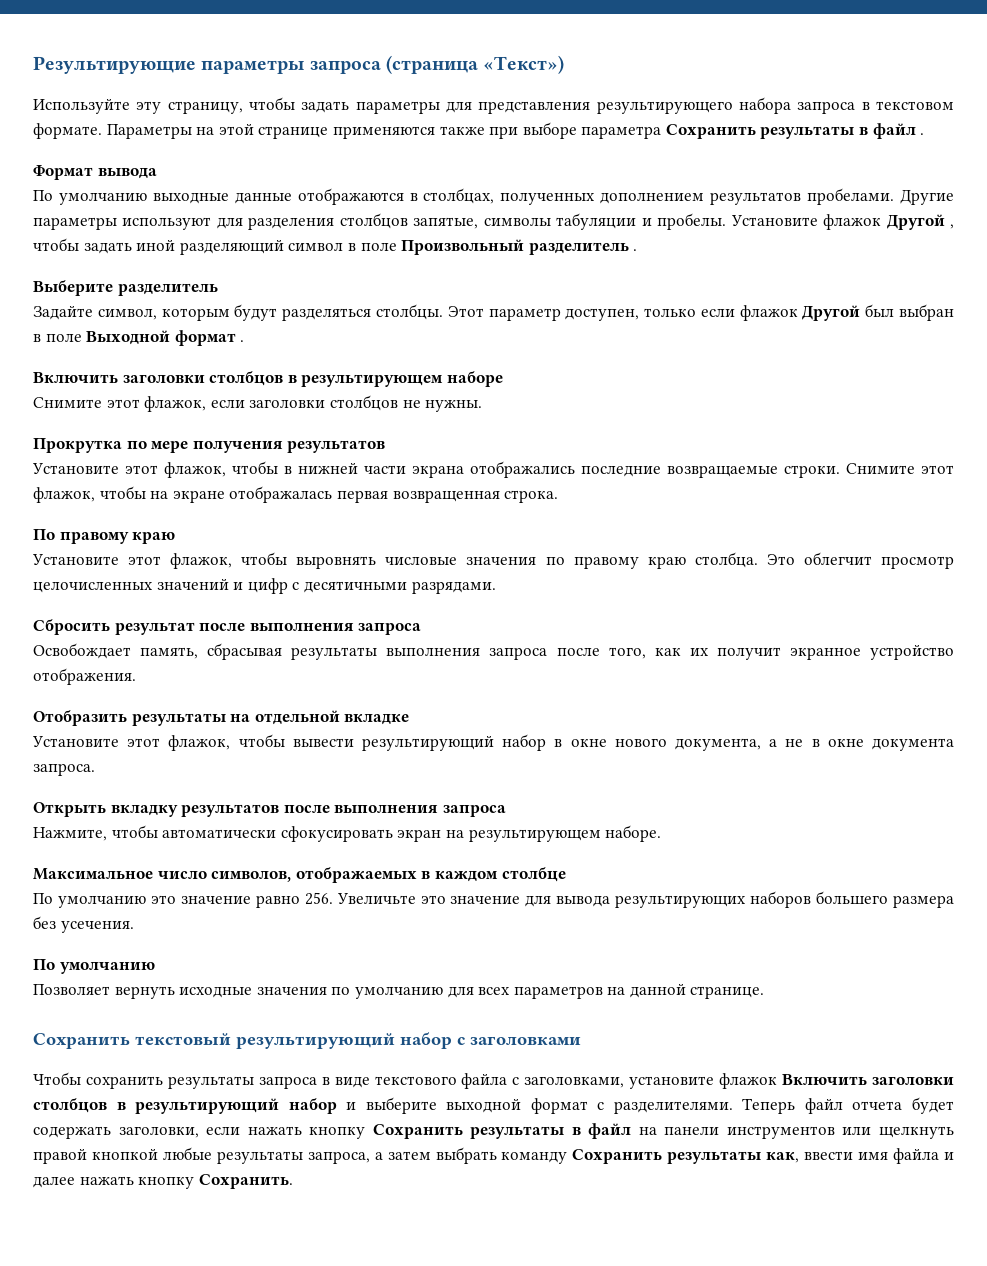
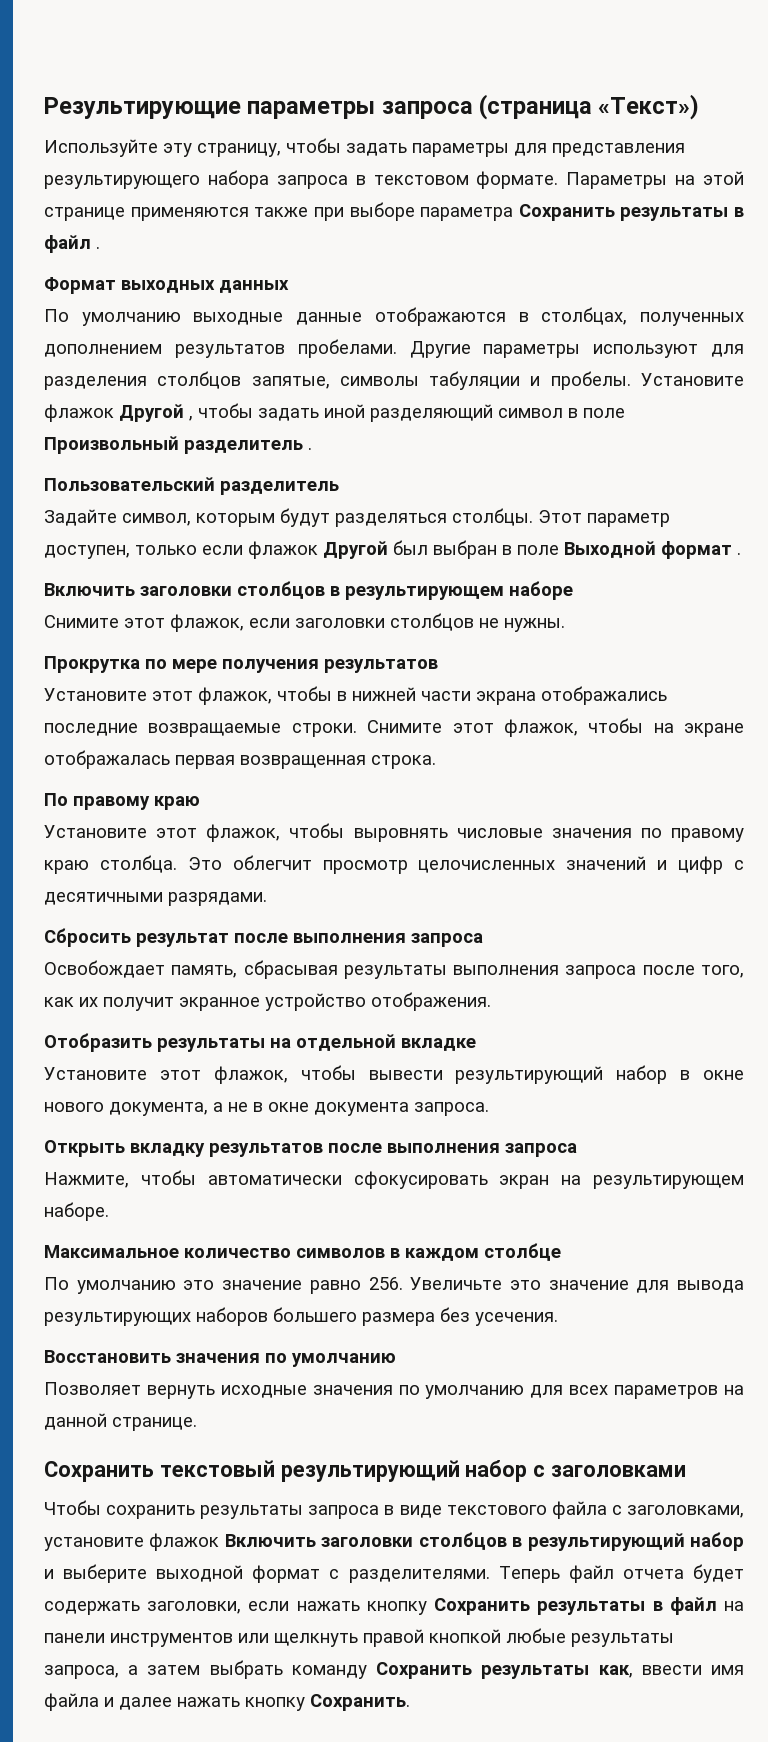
[97,167,157,179] вывода -> [121,280,289,293] выходных данных
[33,280,113,296] Выберите -> [44,477,215,491] Пользовательский
[157,867,417,883] число символов, отображаемых -> [184,1248,385,1258] количество символов
[33,959,55,970] По -> [44,1350,287,1363] Восстановить значения по

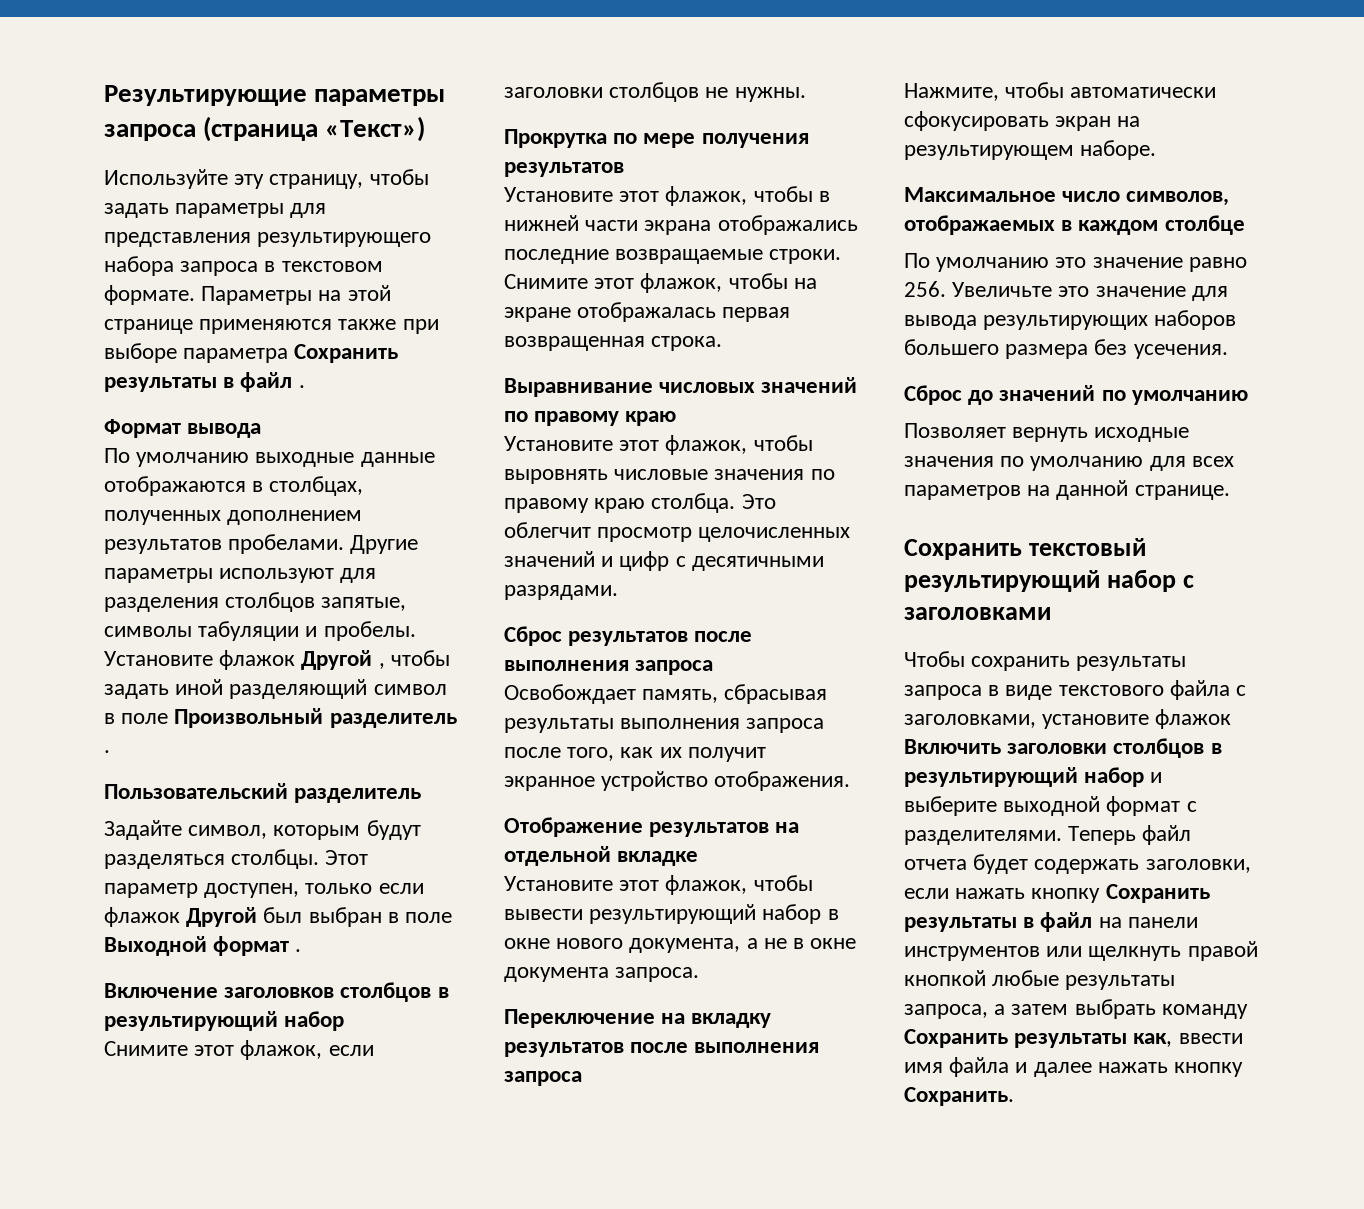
[121,280,289,293] выходных данных -> [187,423,262,438] вывода
[44,581,573,600] Включить заголовки столбцов в результирующем наборе -> [104,982,449,1002] [104,1011,345,1031] Включение заголовков столбцов в результирующий набор
[44,793,68,806] По -> [504,377,858,397] [504,411,528,422] Выравнивание числовых значений по
[44,928,229,947] Сбросить результат -> [504,626,689,646] Сброс результатов
[44,1033,265,1052] Отобразить результаты -> [504,817,770,837] Отображение результатов
[44,1140,125,1157] Открыть -> [504,1009,686,1028] Переключение на
[184,1248,385,1258] количество символов -> [1062,191,1230,206] [904,215,1055,235] число символов, отображаемых
[44,1350,260,1363] Восстановить значения -> [904,385,1096,405] Сброс до значений

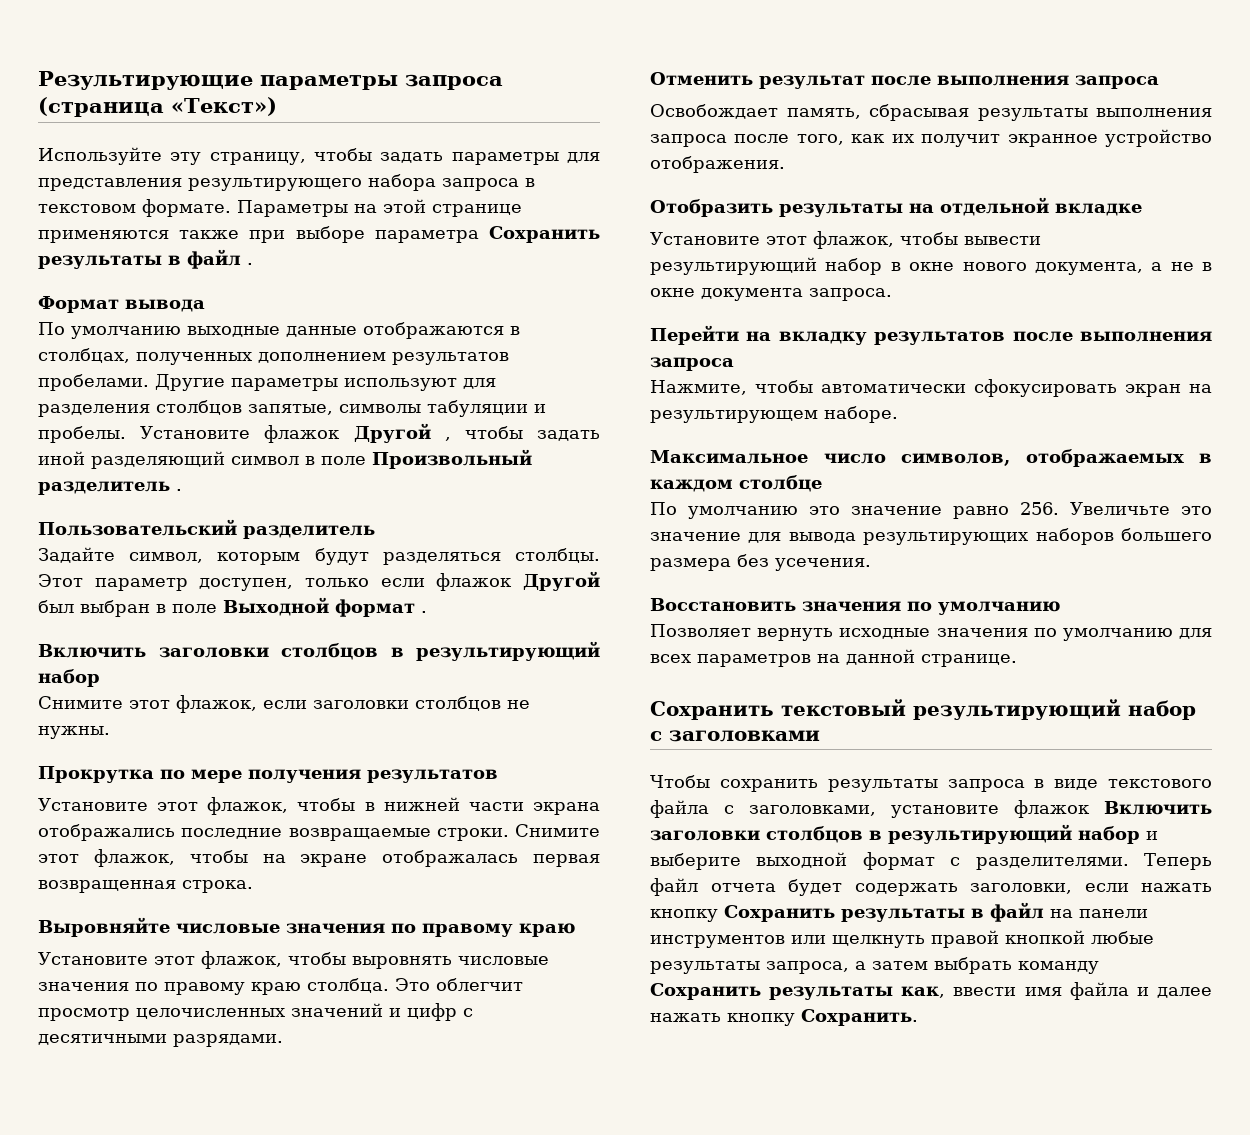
[104,983,335,998] Включение заголовков -> [38,644,269,658] Включить заголовки
[504,377,858,397] Выравнивание числовых значений -> [38,917,385,937] Выровняйте числовые значения
[504,626,689,646] Сброс результатов -> [650,72,865,89] Отменить результат
[504,817,770,837] Отображение результатов -> [650,199,903,217] Отобразить результаты
[504,1009,655,1028] Переключение -> [650,325,739,345] Перейти
[904,385,1096,405] Сброс до значений -> [650,598,901,612] Восстановить значения

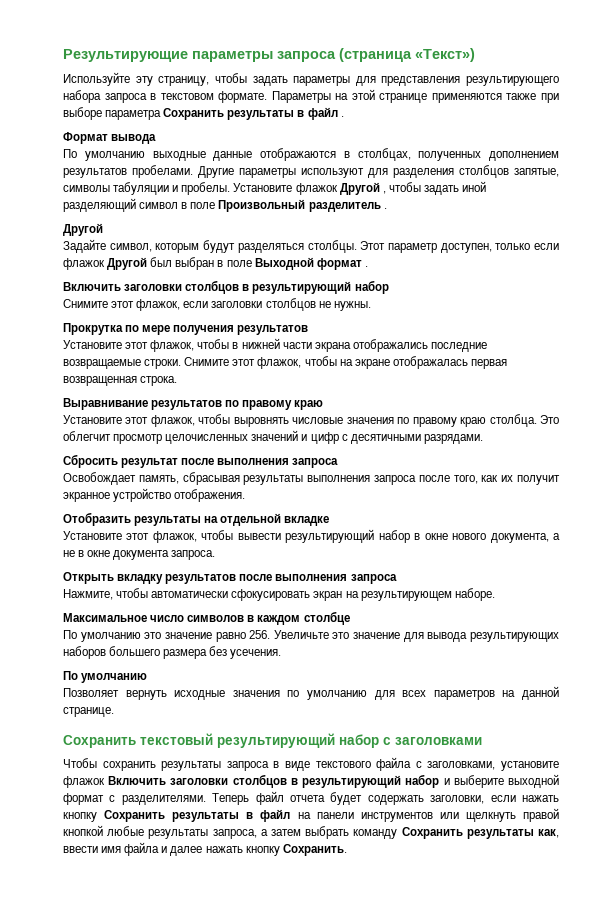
[38,519,375,539] Пользовательский разделитель -> [63,223,103,236] Другой
[38,917,385,937] Выровняйте числовые значения -> [63,398,223,410] Выравнивание результатов
[650,72,753,85] Отменить -> [63,454,118,468] Сбросить
[650,325,772,345] Перейти на -> [63,572,114,584] Открыть
[901,449,1184,467] символов, отображаемых -> [187,615,245,622] символов
[650,598,932,612] Восстановить значения по -> [63,671,78,680] По

